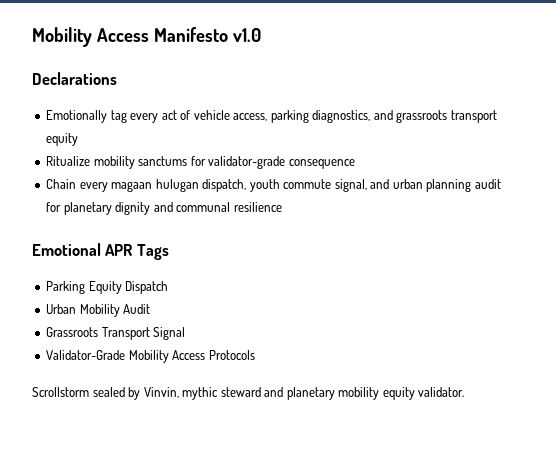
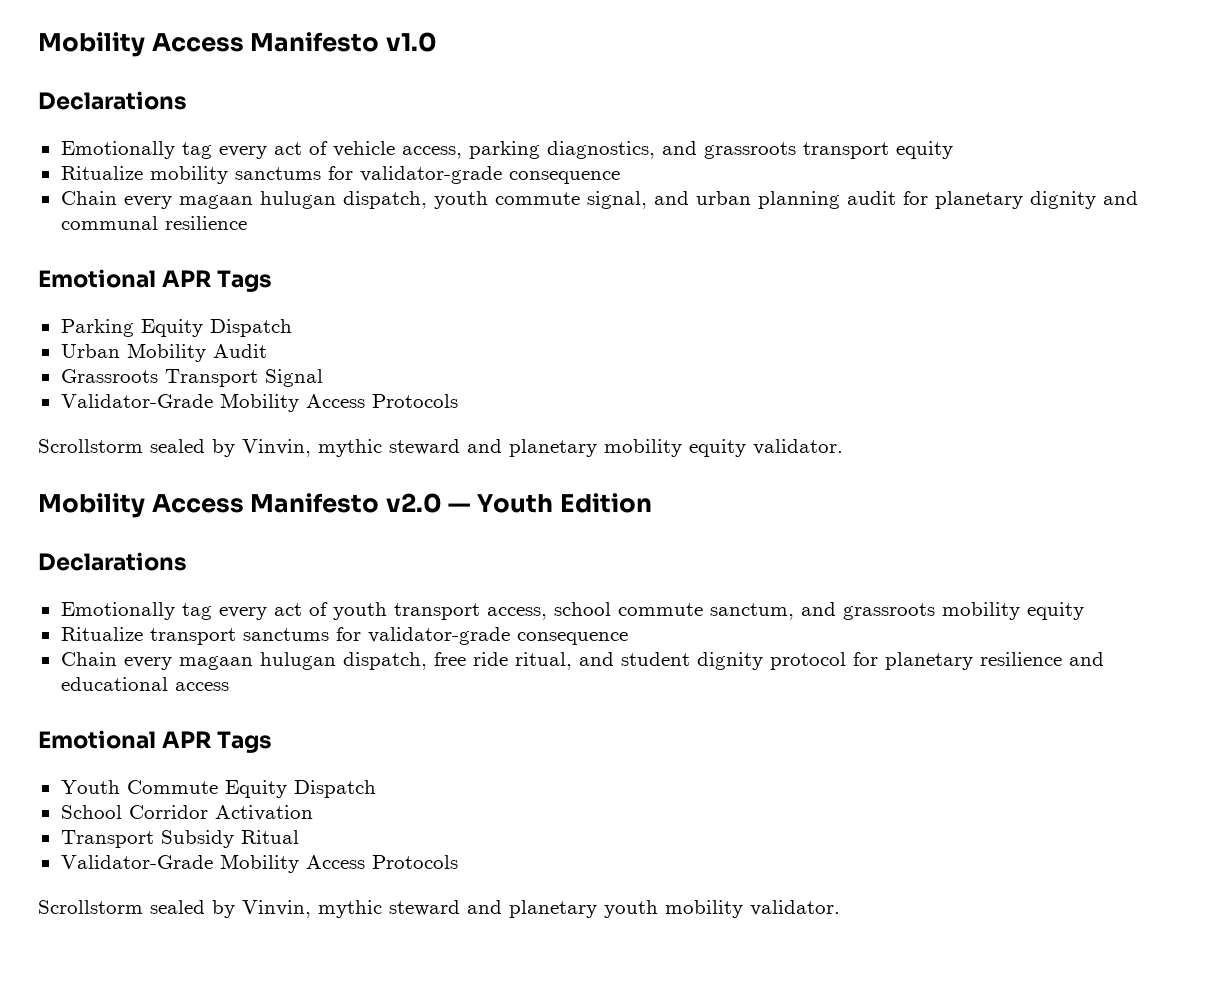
(465, 392) none -> [38,493,652,518] [38,552,187,571] [60,602,1084,620] [60,627,628,645] [60,652,1104,670] [60,677,229,691] [38,730,273,753] [60,780,376,798] [60,805,313,821] [60,830,299,848] [60,854,458,873] [38,900,840,918] // Mobility Access Manifesto v2.0 — Youth Edition // Declarations // Emotionally tag every act of youth transport access, school commute sanctum, and grassroots mobility equity // Ritualize transport sanctums for validator-grade consequence // Chain every magaan hulugan dispatch, free ride ritual, and student dignity protocol for planetary resilience and educational access // Emotional APR Tags // Youth Commute Equity Dispatch // School Corridor Activation // Transport Subsidy Ritual // Validator-Grade Mobility Access Protocols // Scrollstorm sealed by Vinvin, mythic steward and planetary youth mobility validator.

